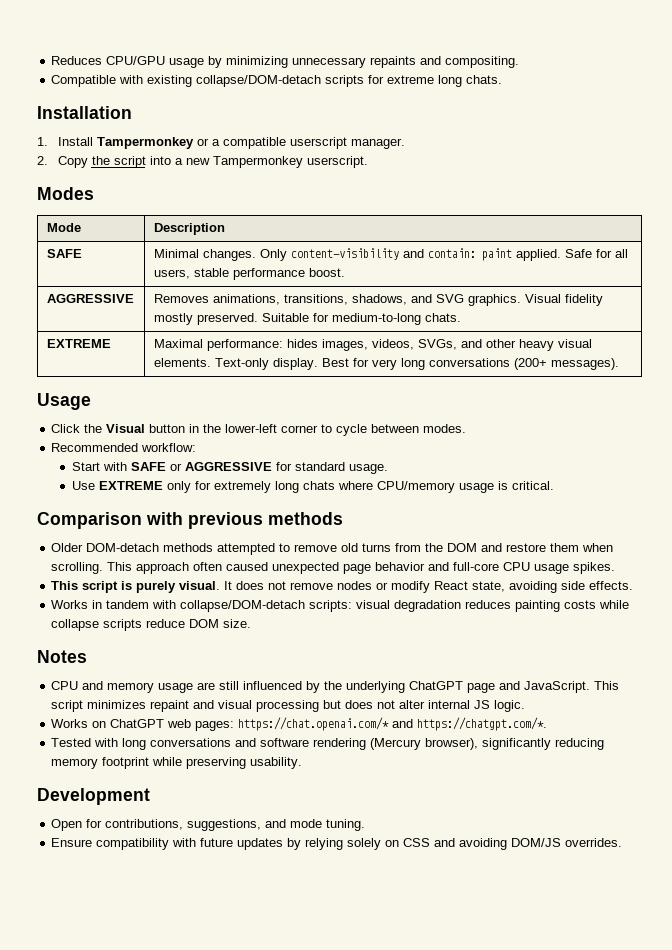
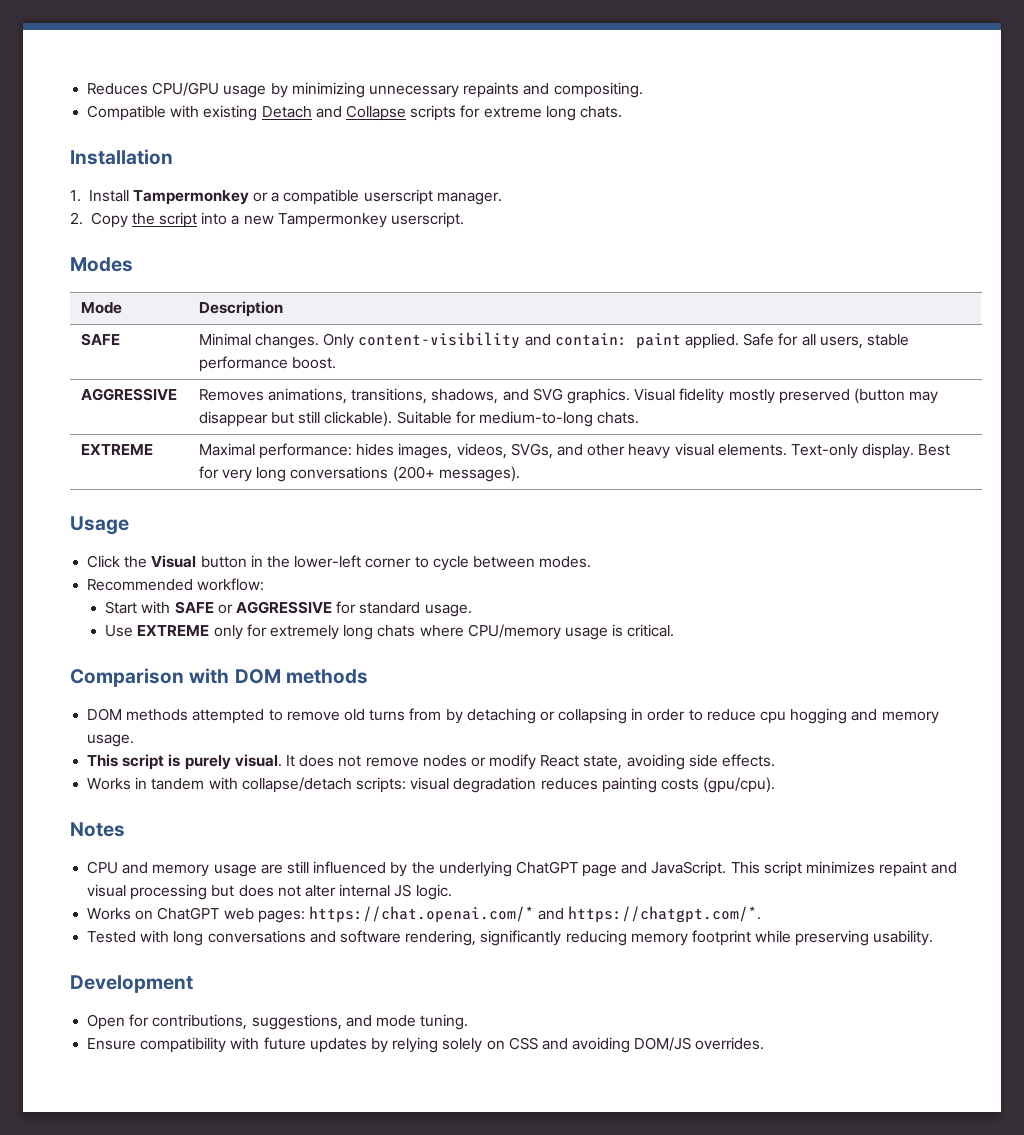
[196,75,322,87] collapse/DOM-detach -> [261,105,406,121] Detach and Collapse
[196,313,258,325] preserved. -> [778,388,939,404] [198,411,393,427] preserved (button may disappear but still clickable).
[188,512,263,529] previous -> [234,669,281,684] DOM
[51,543,160,552] Older DOM-detach -> [87,708,123,721] DOM
[425,543,614,552] [51,562,616,574] the DOM and restore them when scrolling. This approach often caused unexpected page behavior and full-core CPU usage spikes. -> [445,708,939,724] [87,734,135,747] by detaching or collapsing in order to reduce cpu hogging and memory usage.
[180,600,306,612] collapse/DOM-detach -> [241,777,352,793] collapse/detach
[599,600,630,609] [51,619,252,631] while collapse scripts reduce DOM size. -> [703,777,776,793] (gpu/cpu).
[313,738,479,750] rendering (Mercury browser), -> [405,930,477,946] rendering,

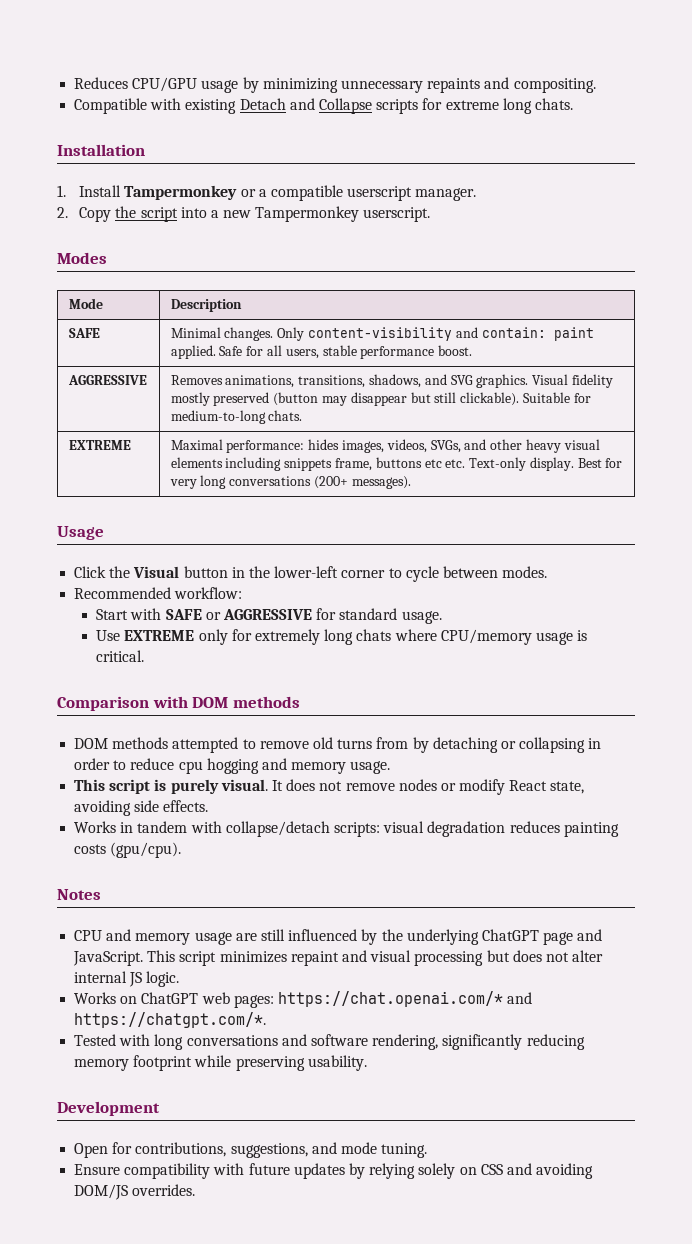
[717,444,787,456] elements. -> [170,457,466,471] elements including snippets frame, buttons etc etc.

